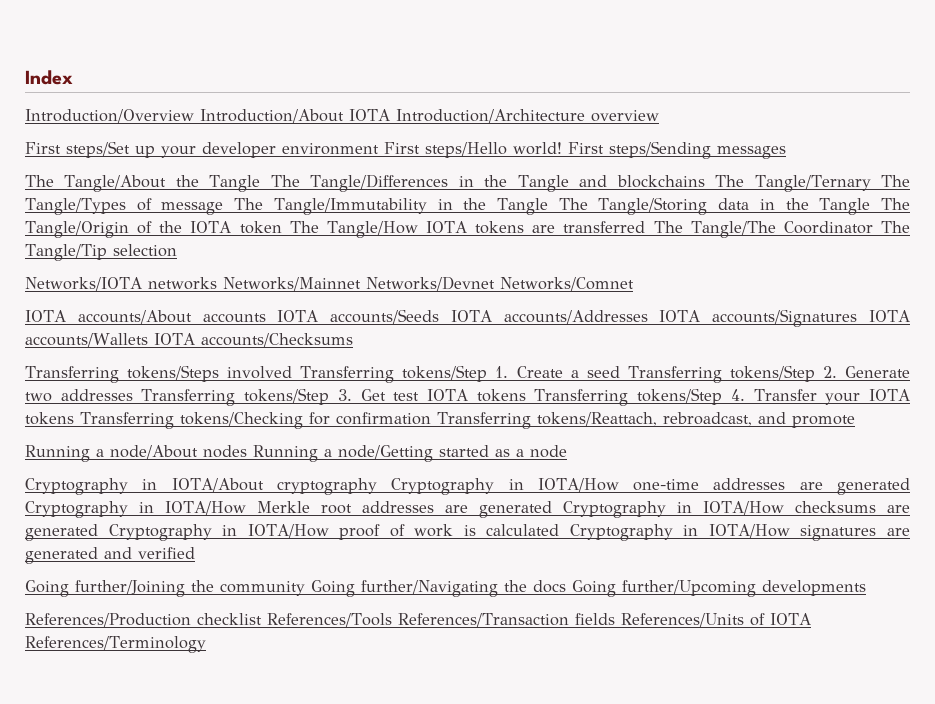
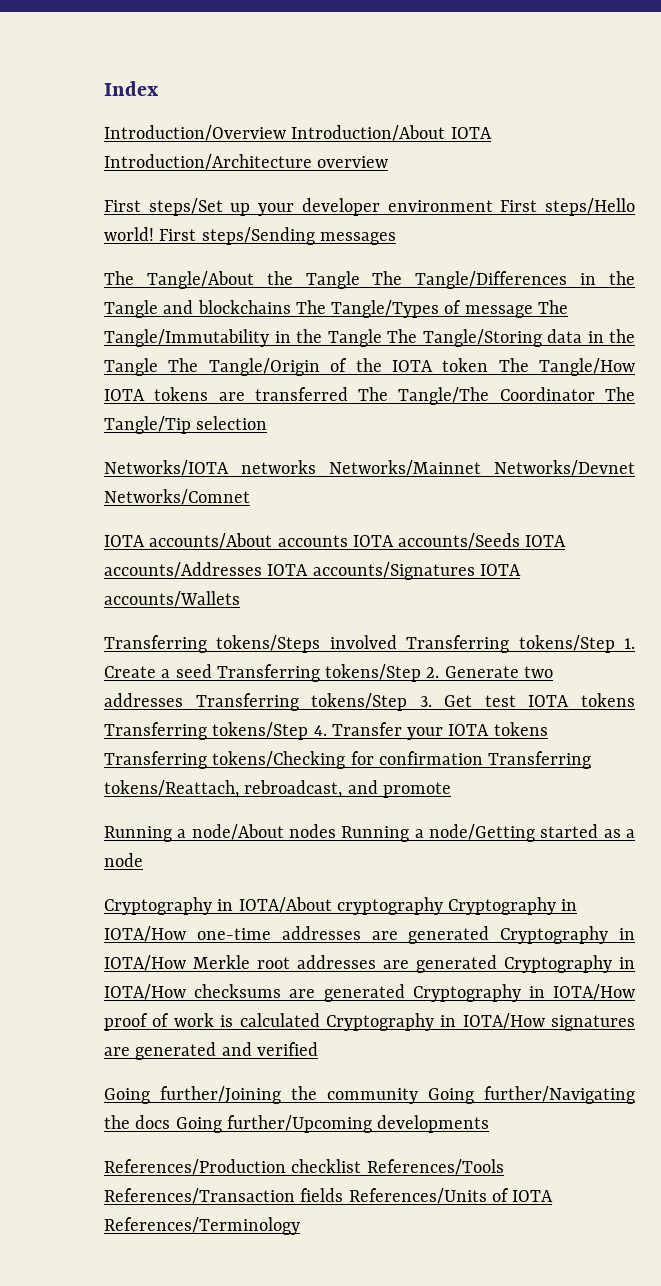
[754,175,910,192] Tangle/Ternary The -> (326, 307) none
[153,333,353,347] IOTA accounts/Checksums -> (240, 599) none

